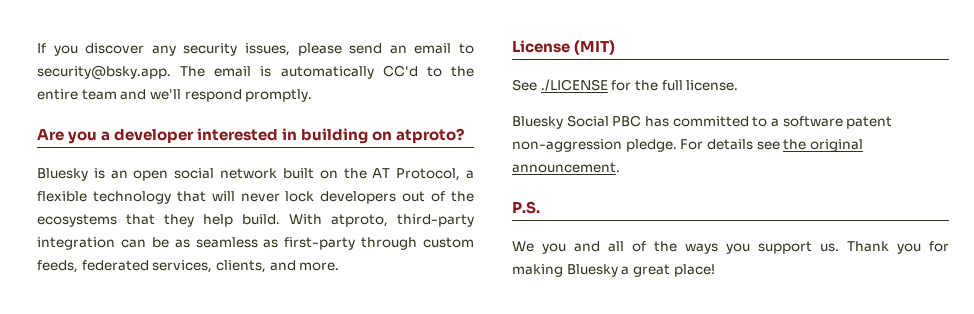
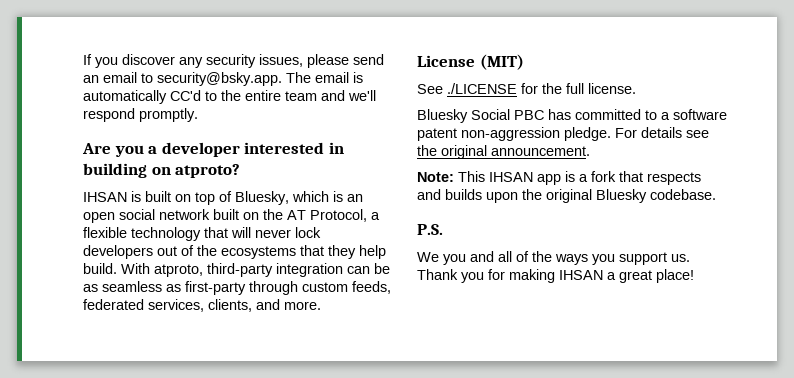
[37,168,88,181] Bluesky -> [83,191,329,205] IHSAN is built on top of Bluesky, which
(620, 167) none -> [417,171,701,185] [417,189,716,203] // Note: This IHSAN app is a fork that respects and builds upon the original Bluesky codebase.
[566,264,618,277] Bluesky -> [559,270,603,280] IHSAN

